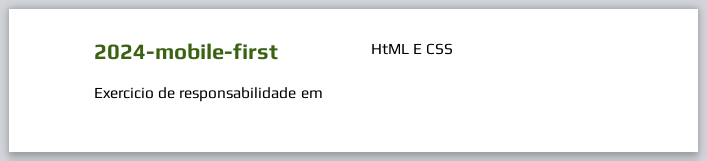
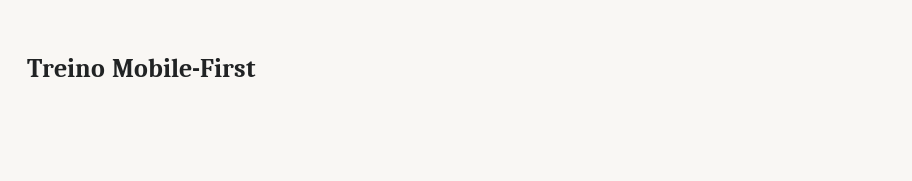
[94,43,278,60] [94,87,323,102] [371,43,454,55] 2024-mobile-first // Exercicio de responsabilidade em HtML E CSS -> [27,58,257,77] Treino Mobile-First

